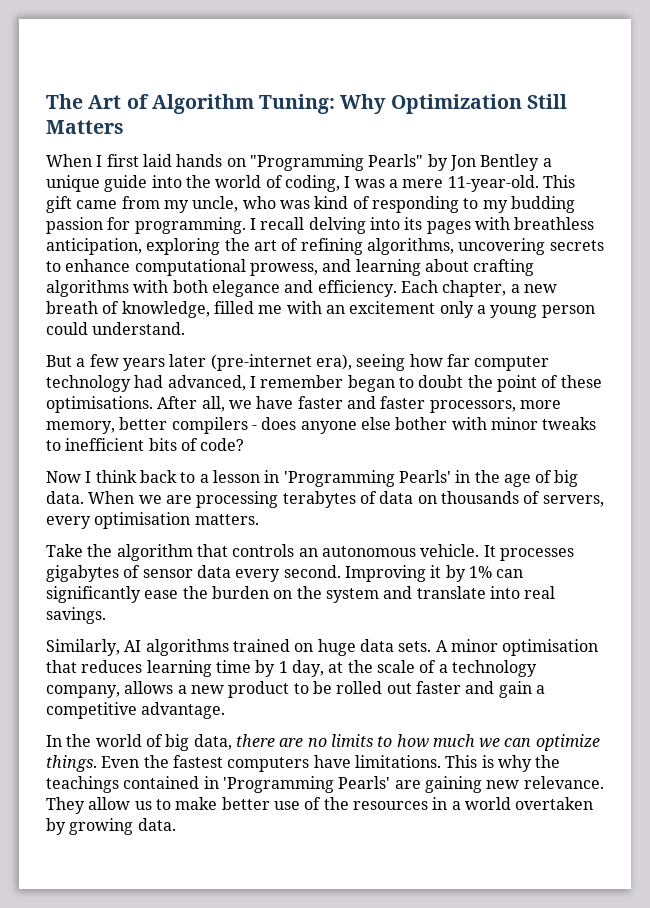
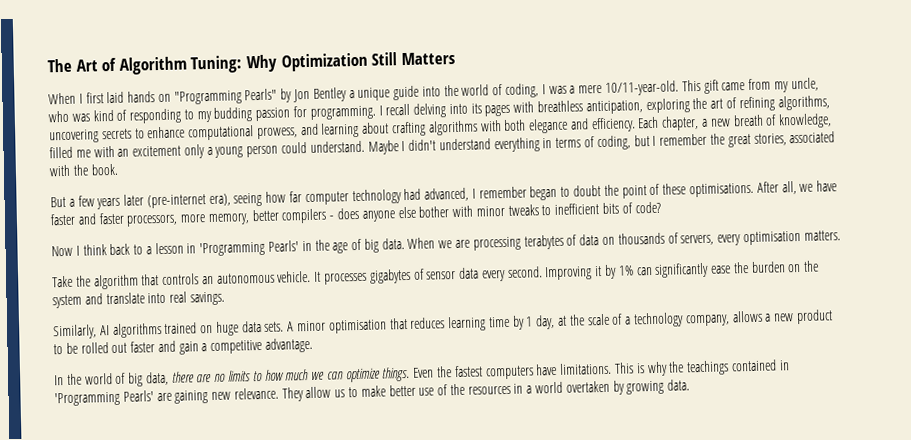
[447,175,539,192] 11-year-old. -> [604,80,679,96] 10/11-year-old.
(186, 328) none -> [367,131,836,155] [49,163,119,177] Maybe I didn't understand everything in terms of coding, but I remember the great stories, associated with the book.

